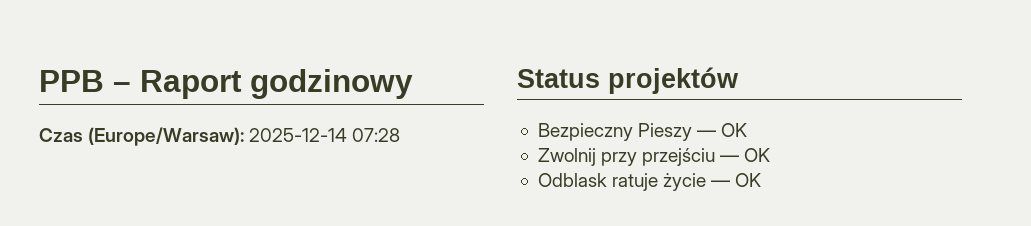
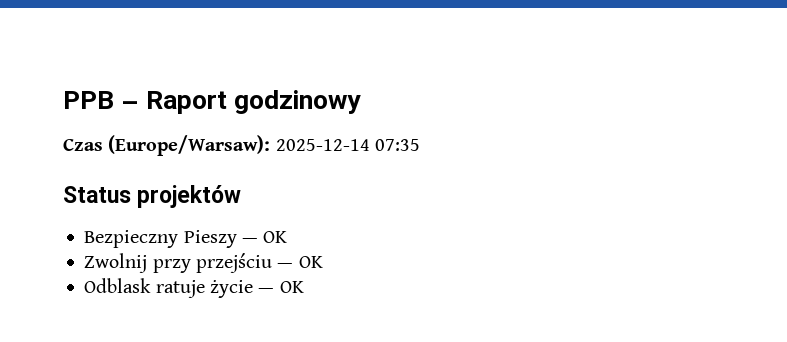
[352,128,401,142] 07:28 -> [374,139,420,151] 07:35

